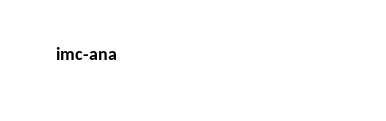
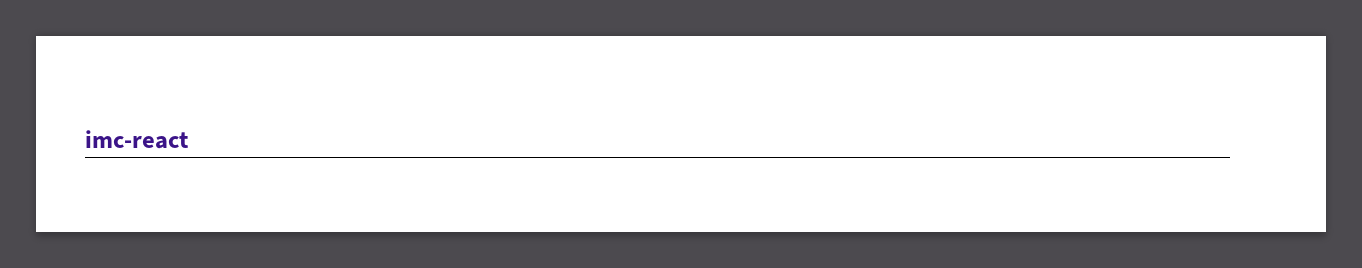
[56,47,117,60] imc-ana -> [85,130,188,149] imc-react

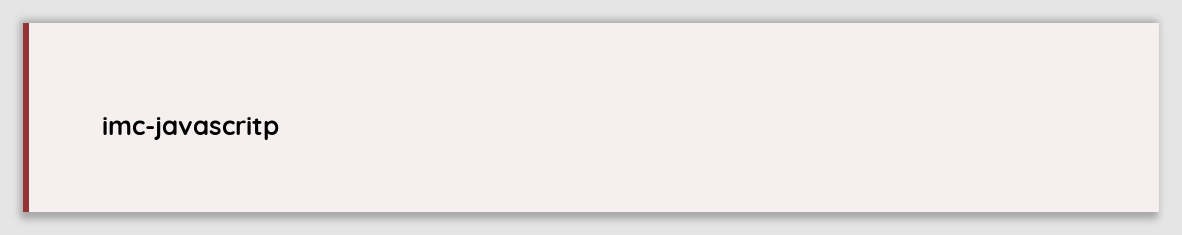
[85,130,188,149] imc-react -> [102,117,279,140] imc-javascritp

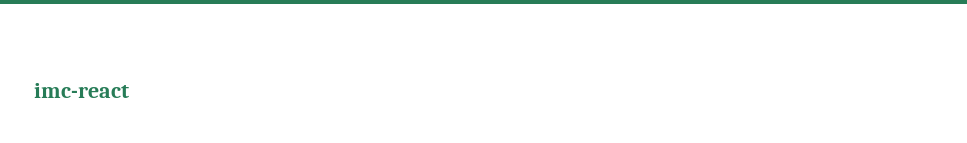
[102,117,279,140] imc-javascritp -> [34,83,129,98] imc-react

